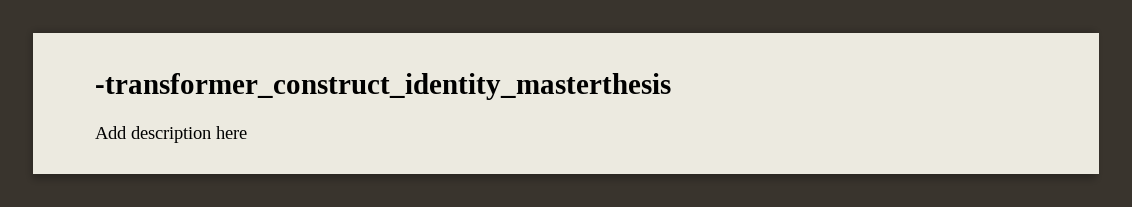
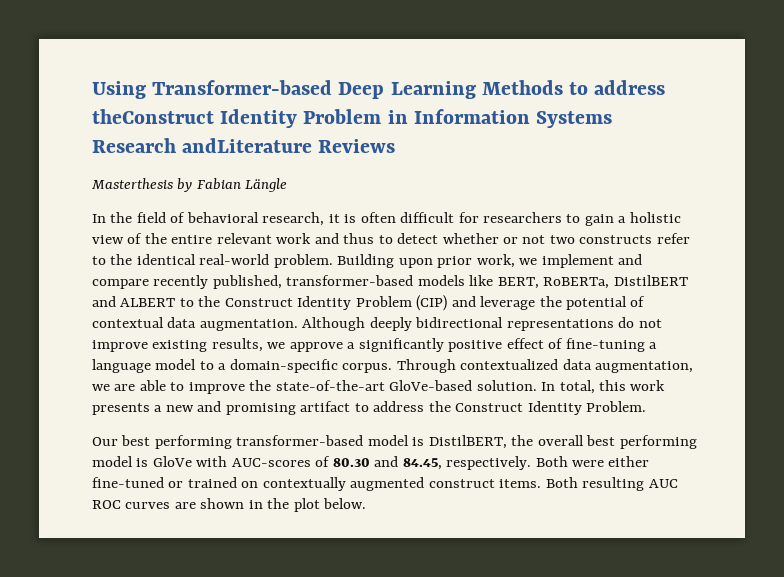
[95,73,671,100] [95,126,247,143] -transformer_construct_identity_masterthesis // Add description here -> [92,80,666,99] [92,109,613,128] [92,138,396,153] [91,178,288,192] [92,212,681,226] [92,233,690,244] [92,254,643,268] [92,275,688,289] [92,295,646,311] [92,317,662,331] [92,338,658,352] [92,359,694,373] [92,380,666,394] [92,401,647,415] [92,435,697,449] [92,456,650,470] [92,477,678,491] [92,498,367,512] Using Transformer-based Deep Learning Methods to address theConstruct Identity Problem in Information Systems Research andLiterature Reviews // Masterthesis by Fabian Längle // In the field of behavioral research, it is often difficult for researchers to gain a holistic view of the entire relevant work and thus to detect whether or not two constructs refer to the identical real-world problem. Building upon prior work, we implement and compare recently published, transformer-based models like BERT, RoBERTa, DistilBERT and ALBERT to the Construct Identity Problem (CIP) and leverage the potential of contextual data augmentation. Although deeply bidirectional representations do not improve existing results, we approve a significantly positive effect of fine-tuning a language model to a domain-specific corpus. Through contextualized data augmentation, we are able to improve the state-of-the-art GloVe-based solution. In total, this work presents a new and promising artifact to address the Construct Identity Problem. // Our best performing transformer-based model is DistilBERT, the overall best performing model is GloVe with AUC-scores of 80.30 and 84.45, respectively. Both were either fine-tuned or trained on contextually augmented construct items. Both resulting AUC ROC curves are shown in the plot below.

